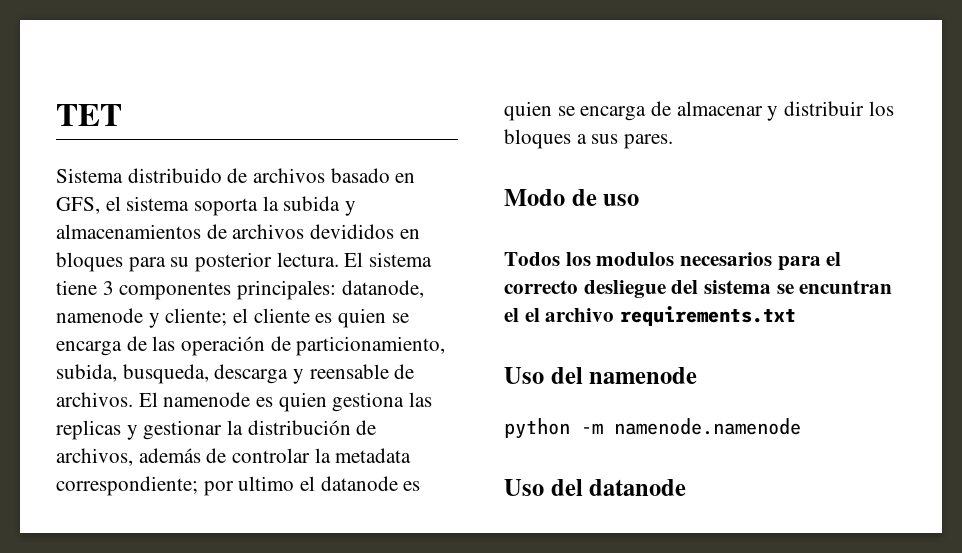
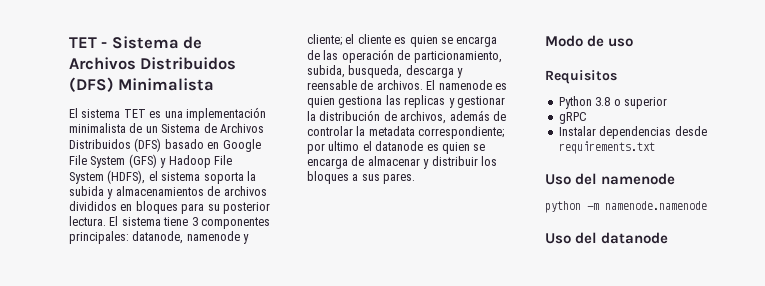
[56,104,122,126] [56,168,416,183] [56,197,100,214] TET // Sistema distribuido de archivos basado en GFS, -> [69,36,203,49] [69,57,237,70] [69,77,215,92] [69,107,266,121] [69,123,264,133] [69,138,261,152] [69,154,232,168] [69,170,146,184] TET - Sistema de Archivos Distribuidos (DFS) Minimalista // El sistema TET es una implementación minimalista de un Sistema de Archivos Distribuidos (DFS) basado en Google File System (GFS) y Hadoop File System (HDFS),
[310,224,395,239] devididos -> [69,201,117,211] divididos
[504,252,842,271] [504,280,893,298] [504,308,615,322] Todos los modulos necesarios para el correcto desliegue del sistema se encuntran el el archivo -> [545,70,617,84] [558,96,667,109] [558,112,587,124] [558,126,707,139] Requisitos // Python 3.8 o superior // gRPC // Instalar dependencias desde

